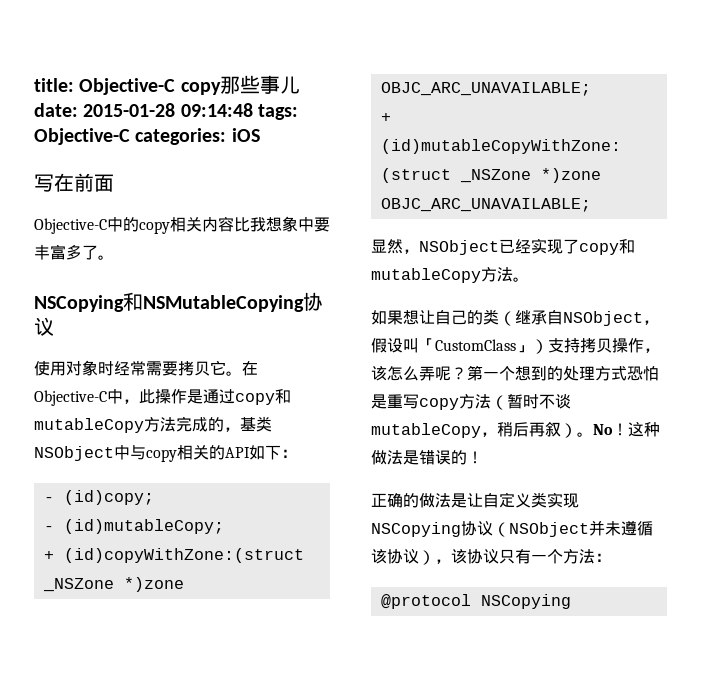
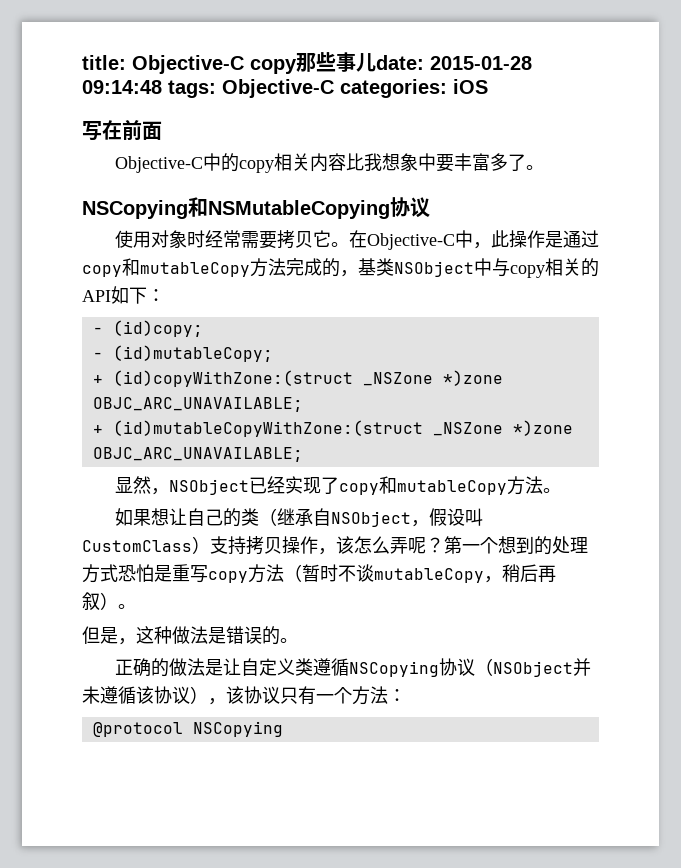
[419,338,532,353] 「CustomClass」 -> [82,540,192,552] CustomClass
[593,423,628,436] No！ -> [82,626,136,645] // 但是，
[467,451,483,464] ！ -> [280,638,298,643] 。
[547,492,579,508] 实现 -> [312,658,349,676] 遵循

